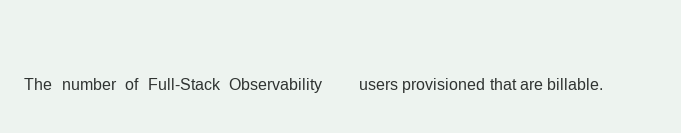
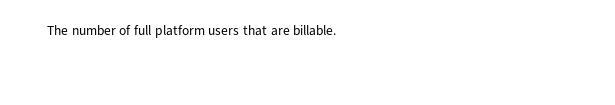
[147,78,486,93] Full-Stack Observability users provisioned -> [133,25,240,38] full platform users

